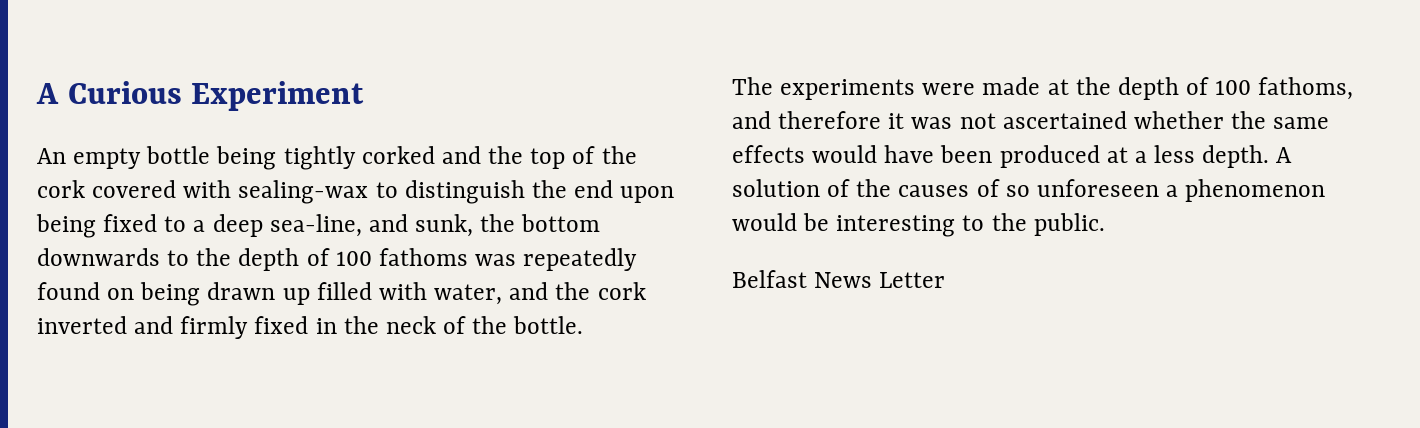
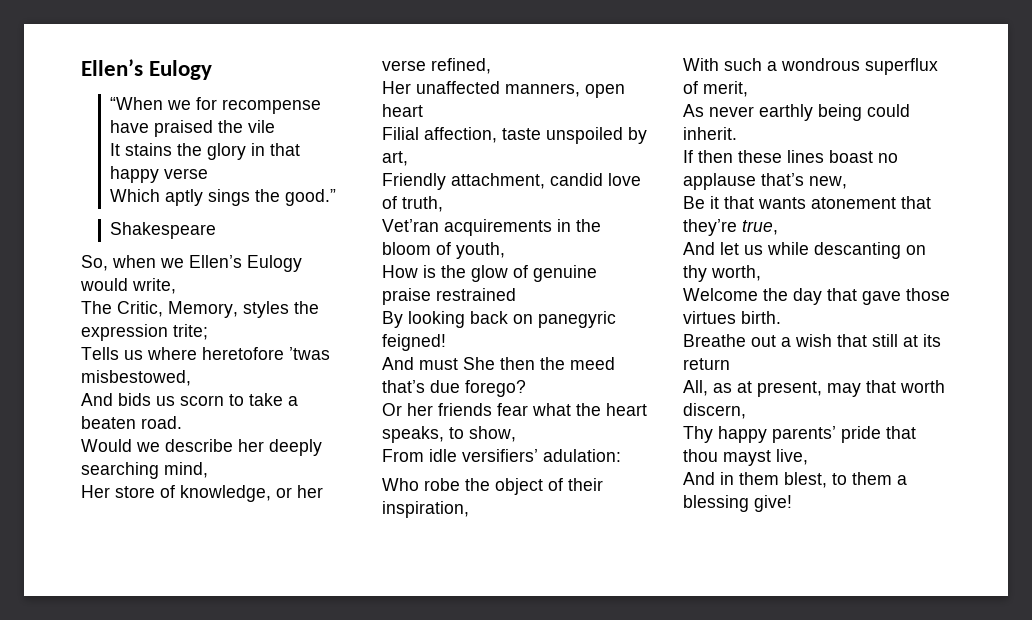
[36,81,365,111] [37,146,637,170] [37,180,675,204] [36,214,601,238] [37,248,638,271] [37,282,646,306] [37,316,584,339] [732,77,1354,100] [732,111,1330,129] [732,145,1293,168] [732,179,1326,202] [732,213,1105,237] [732,270,946,288] A Curious Experiment // An empty bottle being tightly corked and the top of the cork covered with sealing-wax to distinguish the end upon being fixed to a deep sea-line, and sunk, the bottom downwards to the depth of 100 fathoms was repeatedly found on being drawn up filled with water, and the cork inverted and firmly fixed in the neck of the bottle. // The experiments were made at the depth of 100 fathoms, and therefore it was not ascertained whether the same effects would have been produced at a less depth. A solution of the causes of so unforeseen a phenomenon would be interesting to the public. // Belfast News Letter -> [81,59,213,80] [110,97,322,114] [110,120,276,137] [110,143,301,160] [110,166,209,183] [110,189,337,206] [110,222,217,239] [81,255,302,272] [80,278,176,294] [81,301,319,318] [81,324,208,341] [81,347,330,360] [81,370,191,386] [81,393,298,406] [81,416,182,429] [81,439,322,456] [81,462,208,479] [81,485,323,502] [382,58,491,74] [382,81,625,98] [382,104,423,117] [382,127,647,144] [382,151,408,166] [382,173,641,190] [382,196,443,212] [382,219,601,236] [382,242,505,259] [382,265,597,282] [382,288,516,305] [382,311,616,328] [382,334,446,351] [382,357,615,370] [382,380,526,397] [382,403,647,416] [382,426,516,443] [382,449,621,462] [382,478,603,495] [382,501,469,518] [683,58,938,75] [683,81,748,97] [683,104,910,121] [683,127,737,140] [683,150,898,163] [683,173,847,190] [683,196,931,209] [683,219,778,236] [683,242,926,259] [683,265,761,282] [683,288,950,305] [683,311,781,324] [683,334,941,347] [683,358,730,370] [683,380,945,397] [683,403,746,419] [683,426,916,443] [683,449,808,466] [683,472,907,488] [683,495,792,512] Ellen’s Eulogy // “When we for recompense have praised the vile // It stains the glory in that happy verse // Which aptly sings the good.” // Shakespeare // So, when we Ellen’s Eulogy would write, // The Critic, Memory, styles the expression trite; // Tells us where heretofore ’twas misbestowed, // And bids us scorn to take a beaten road. // Would we describe her deeply searching mind, // Her store of knowledge, or her verse refined, // Her unaffected manners, open heart // Filial affection, taste unspoiled by art, // Friendly attachment, candid love of truth, // Vet’ran acquirements in the bloom of youth, // How is the glow of genuine praise restrained // By looking back on panegyric feigned! // And must She then the meed that’s due forego? // Or her friends fear what the heart speaks, to show, // From idle versifiers’ adulation: // Who robe the object of their inspiration, // With such a wondrous superflux of merit, // As never earthly being could inherit. // If then these lines boast no applause that’s new, // Be it that wants atonement that they’re true, // And let us while descanting on thy worth, // Welcome the day that gave those virtues birth. // Breathe out a wish that still at its return // All, as at present, may that worth discern, // Thy happy parents’ pride that thou mayst live, // And in them blest, to them a blessing give!

